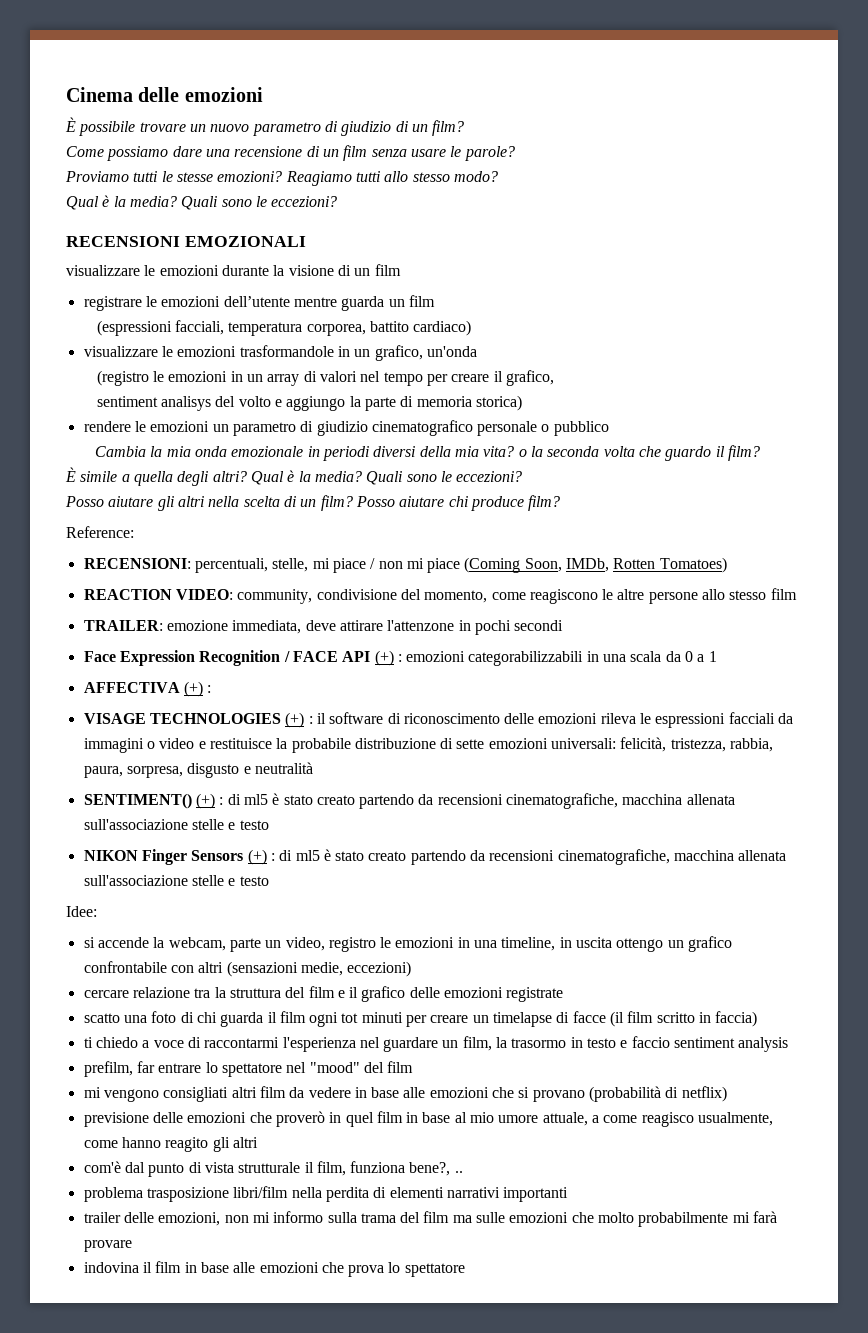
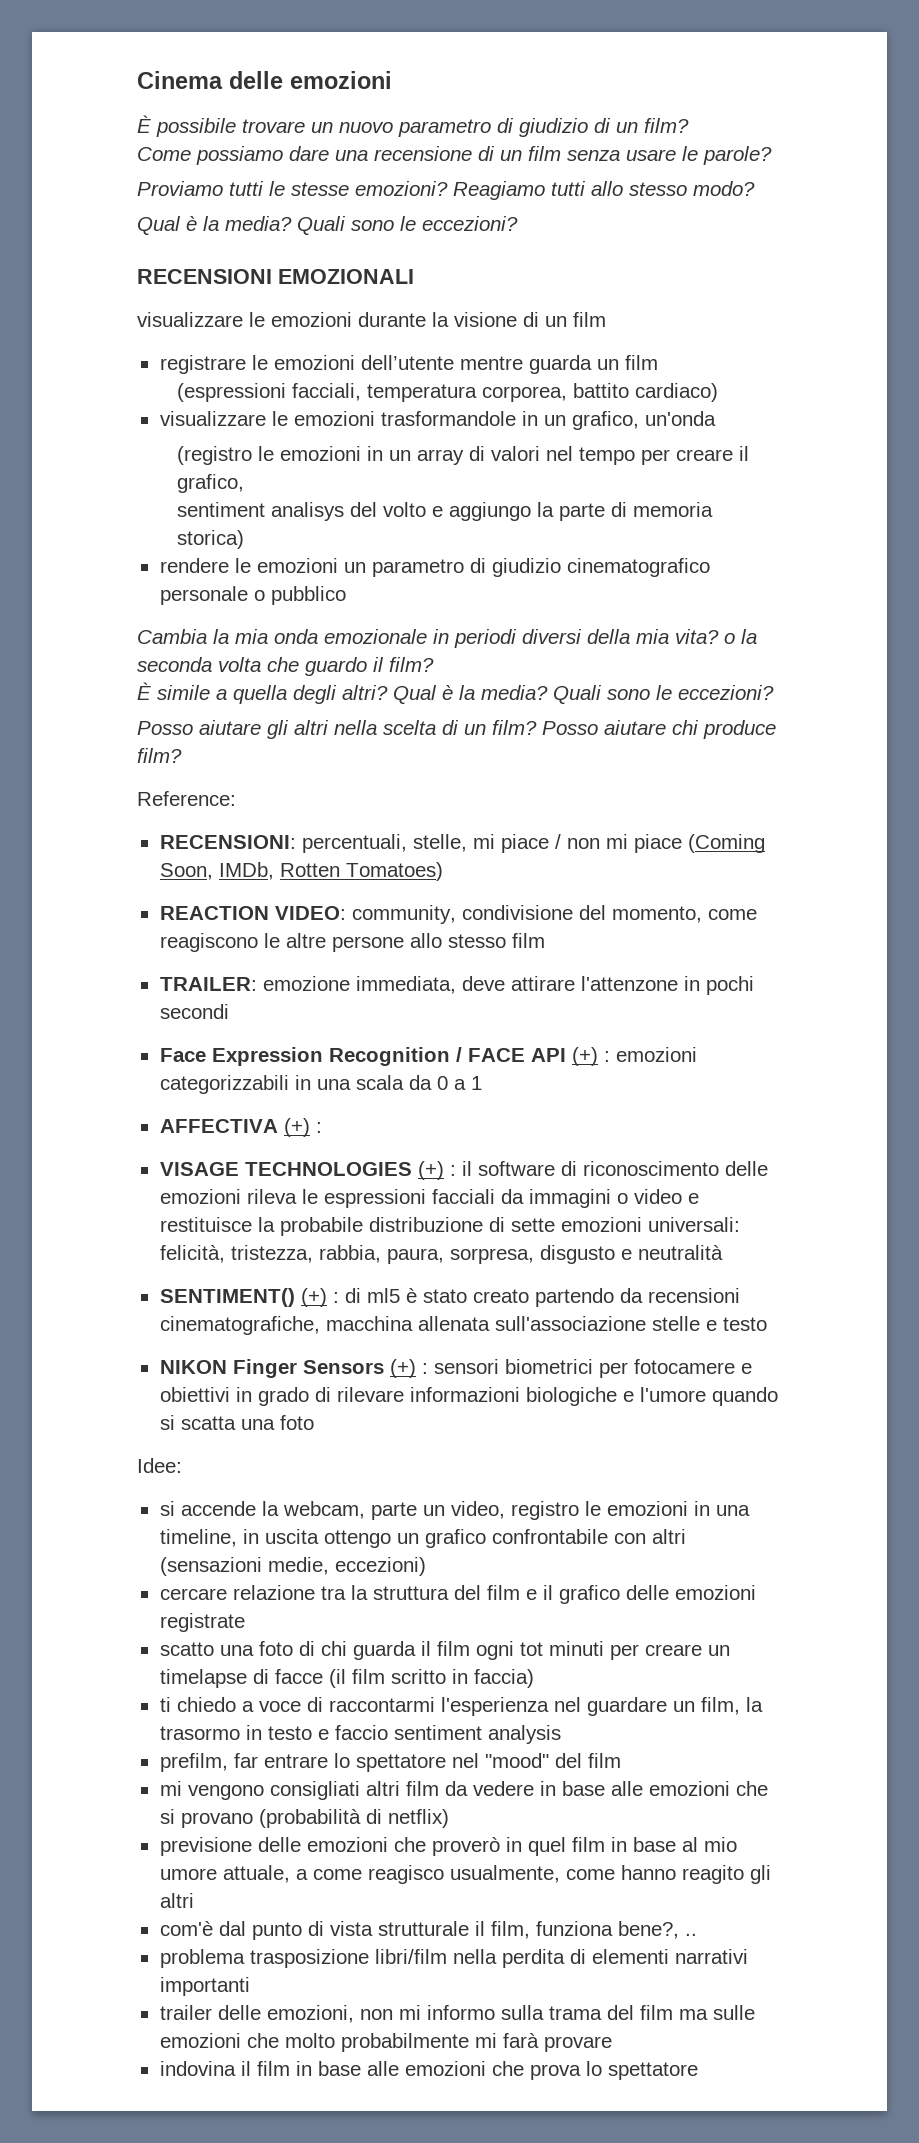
[468,651,584,666] categorabilizzabili -> [159,1075,289,1094] categorizzabili
[279,849,787,865] [83,875,269,886] di ml5 è stato creato partendo da recensioni cinematografiche, macchina allenata sull'associazione stelle e testo -> [433,1359,752,1378] [159,1387,778,1406] [159,1415,314,1430] sensori biometrici per fotocamere e obiettivi in grado di rilevare informazioni biologiche e l'umore quando si scatta una foto

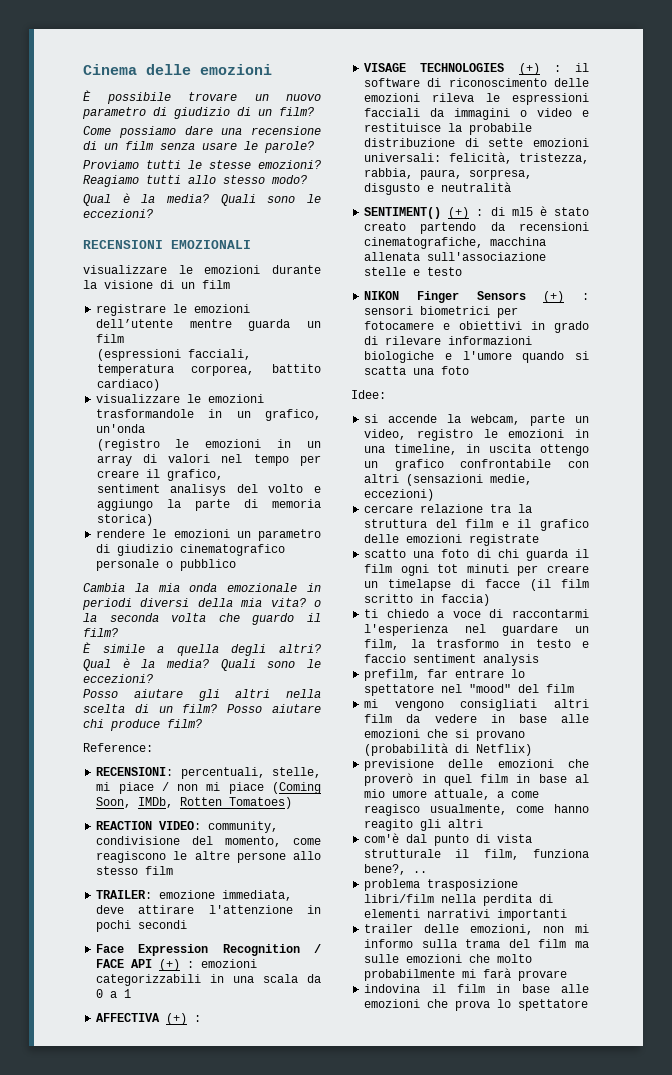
[580,976,678,991] l'attenzone -> [208,905,293,914] l'attenzione
[159,1726,240,1740] trasormo -> [435,639,499,648] trasformo
[387,1809,449,1828] netflix) -> [476,744,533,756] Netflix)

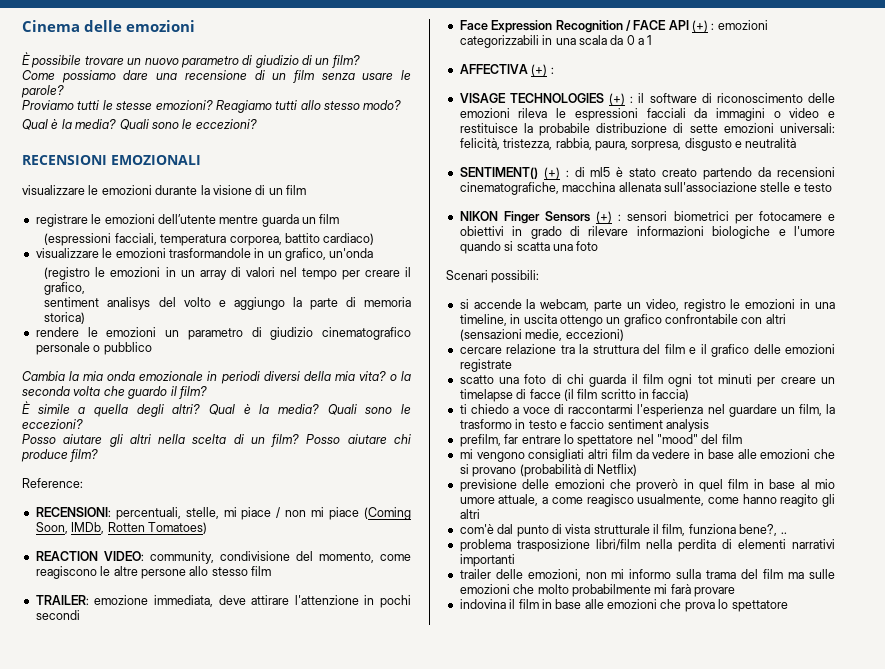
[351,390,386,399] Idee: -> [446,270,540,283] Scenari possibili:

